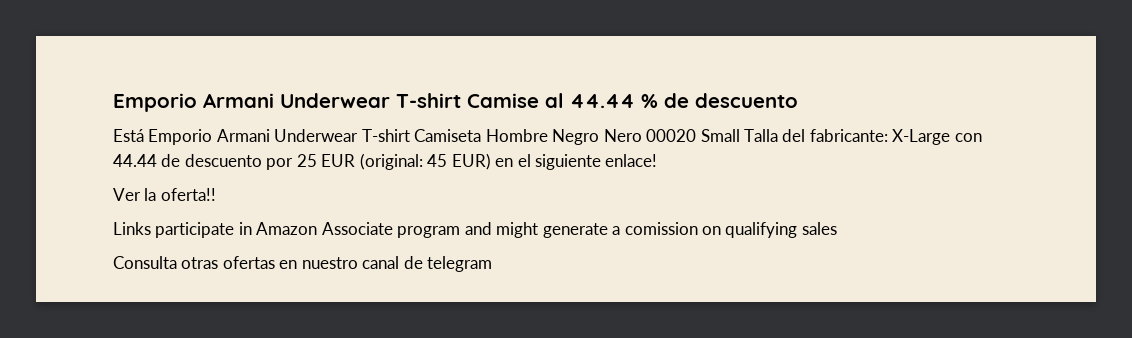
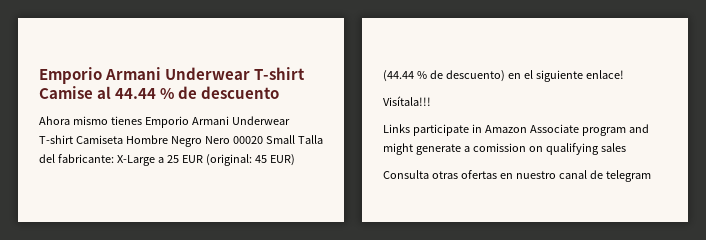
[113,129,144,142] Está -> [39,116,142,125] Ahora mismo tienes
[954,133,982,142] [113,154,294,170] con 44.44 de descuento por -> [157,157,164,163] a
(491, 161) none -> [383,70,505,82] (44.44 % de descuento)
[113,188,216,201] Ver la oferta!! -> [383,96,431,106] Visítala!!!

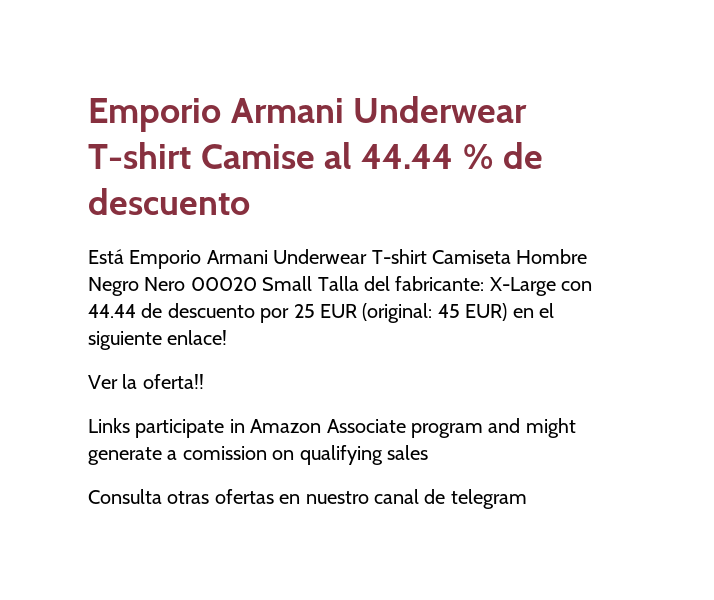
[39,116,142,125] Ahora mismo tienes -> [88,249,124,264] Está
[157,157,164,163] a -> [561,281,593,291] [88,303,290,323] con 44.44 de descuento por
[383,70,505,82] (44.44 % de descuento) -> (508, 312) none
[383,96,431,106] Visítala!!! -> [88,374,204,389] Ver la oferta!!

